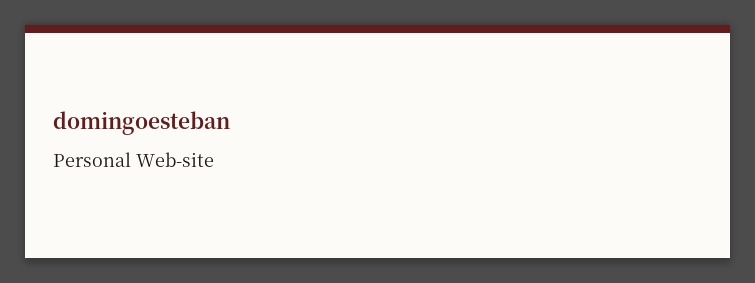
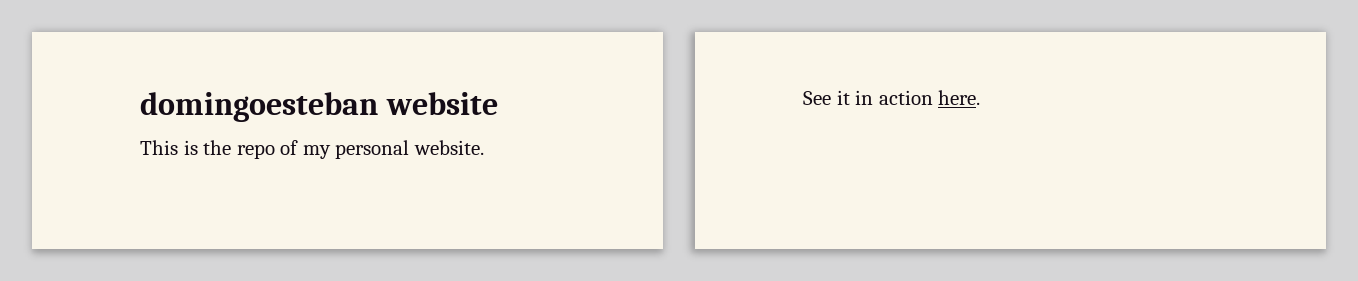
[53,152,214,167] // Personal Web-site -> [385,92,498,115] [140,140,484,159] [803,90,981,105] website // This is the repo of my personal website. // See it in action here.

